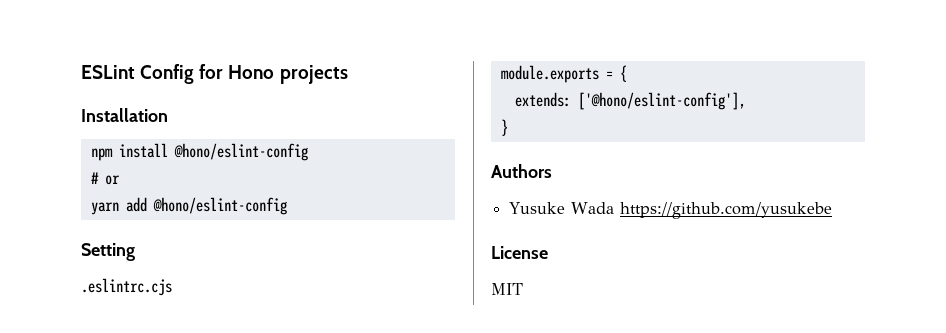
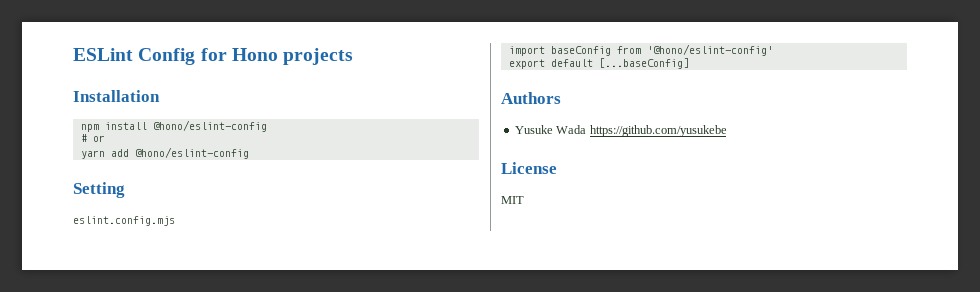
[81,278,172,296] [500,65,627,83] [514,92,746,110] [500,119,508,136] .eslintrc.cjs // module.exports = { // extends: ['@hono/eslint-config'], // } -> [73,216,175,226] [508,44,773,56] [508,58,689,69] eslint.config.mjs // import baseConfig from '@hono/eslint-config' // export default [...baseConfig]

